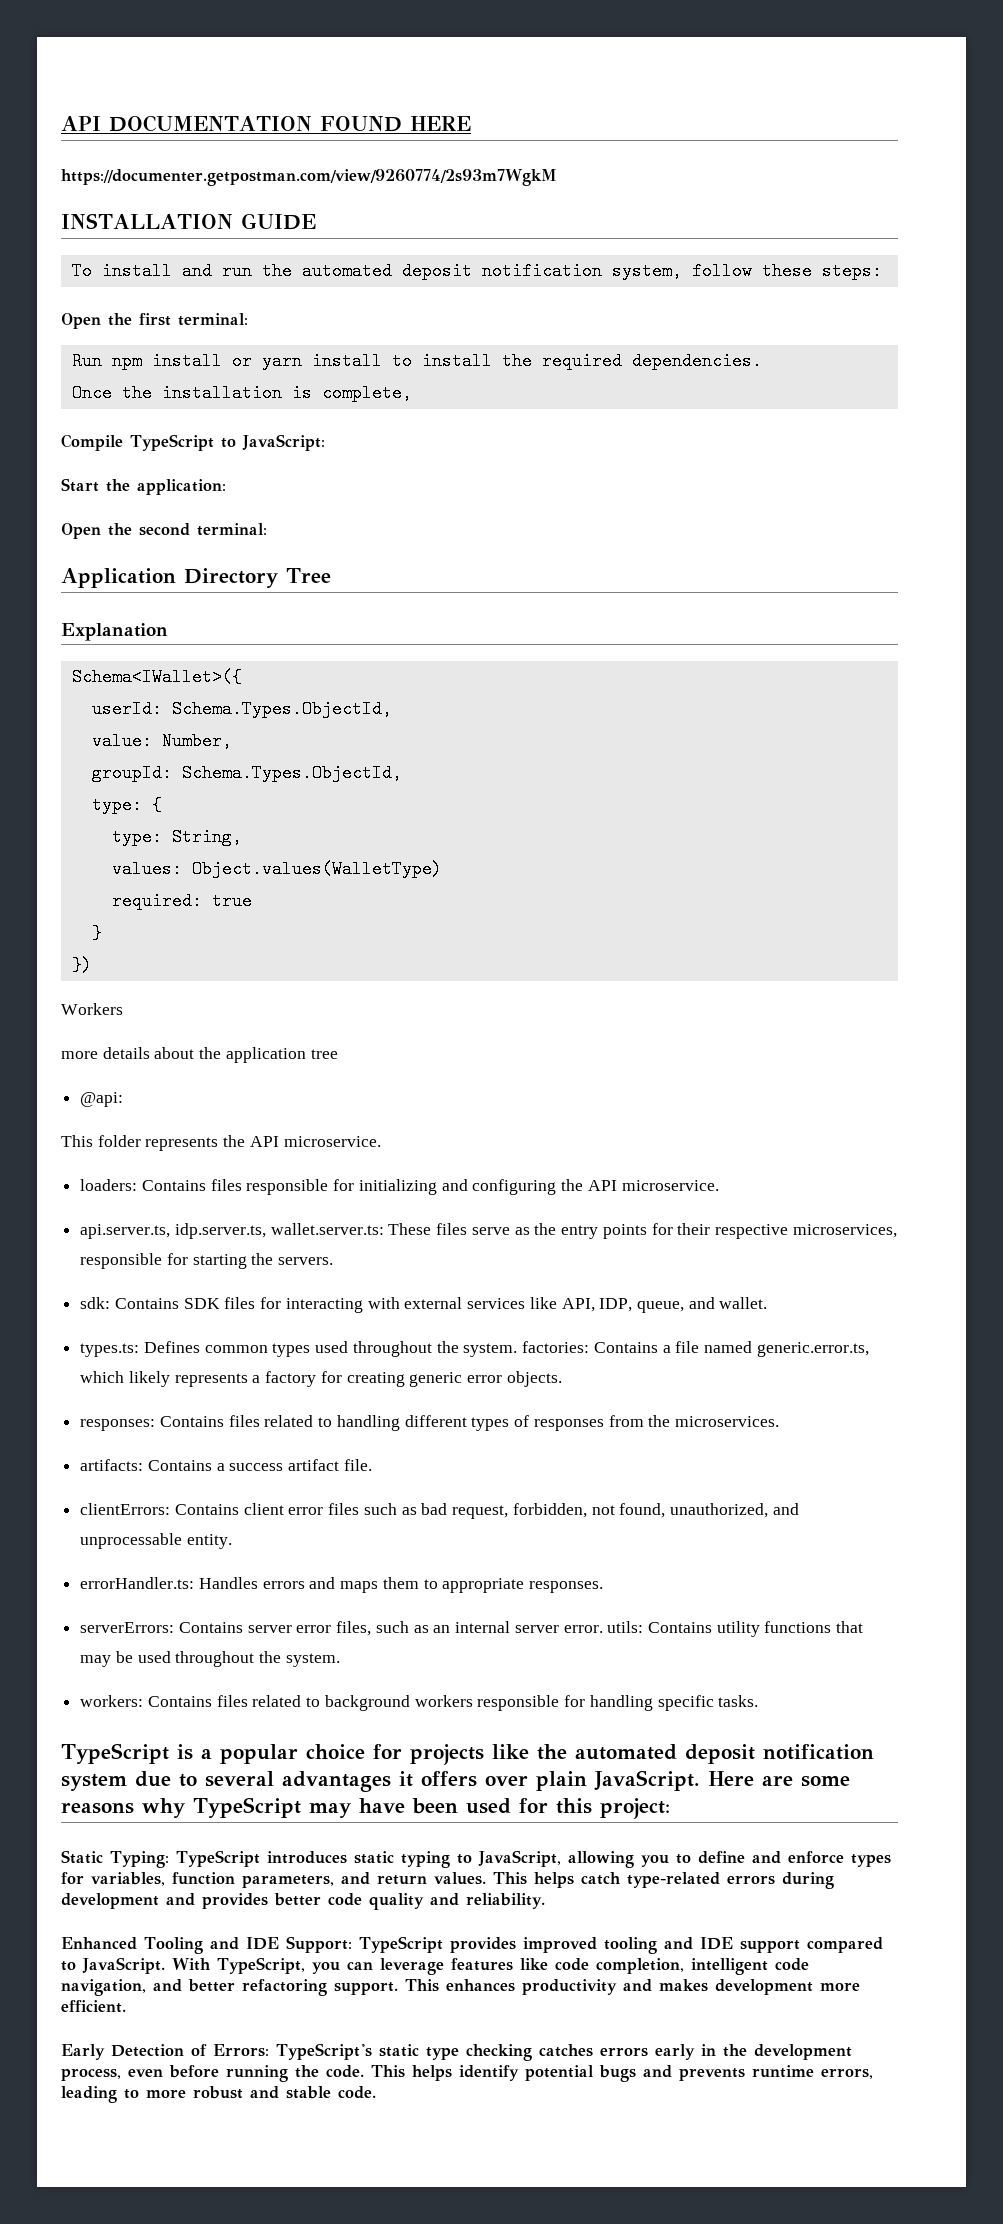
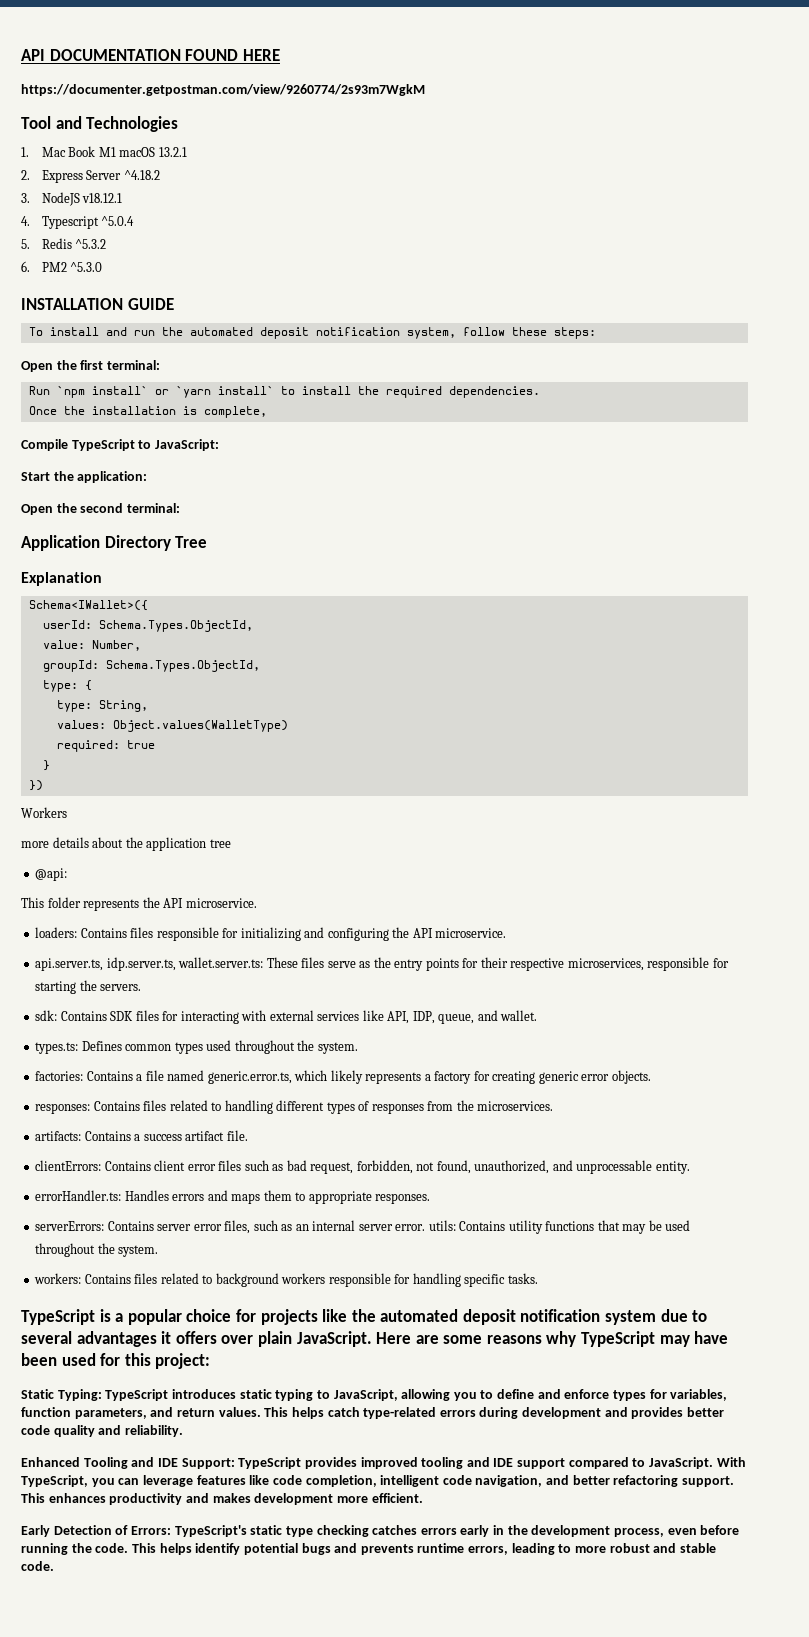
(557, 177) none -> [21,116,179,132] [21,146,187,157] [21,170,160,183] [21,192,123,206] [21,216,135,229] [21,238,107,249] [21,261,103,272] // Tool and Technologies // 1. Mac Book M1 macOS 13.2.1 // 2. Express Server ^4.18.2 // 3. NodeJS v18.12.1 // 4. Typescript ^5.0.4 // 5. Redis ^5.3.2 // 6. PM2 ^5.3.0
[111,352,382,370] npm install or yarn install -> [56,386,274,398] `npm install` or `yarn install`
(518, 1350) none -> (358, 1048) //

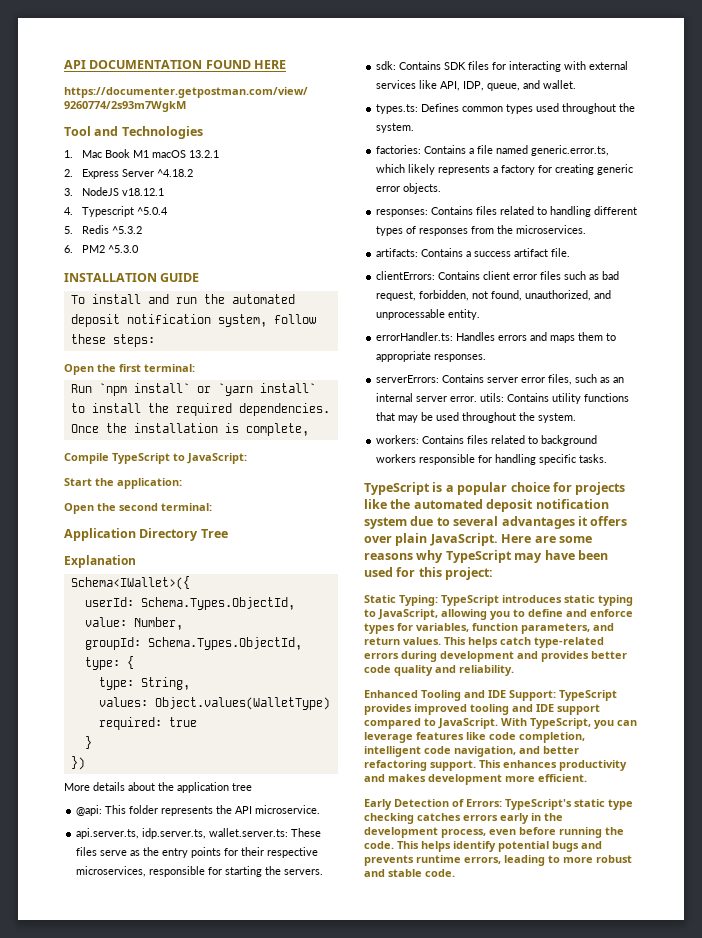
[21,807,67,818] [21,841,49,848] Workers // more -> [64,783,90,791] More
(68, 874) // -> (103, 810) none
[35,927,507,941] // loaders: Contains files responsible for initializing and configuring the API microservice. -> (321, 809) none

